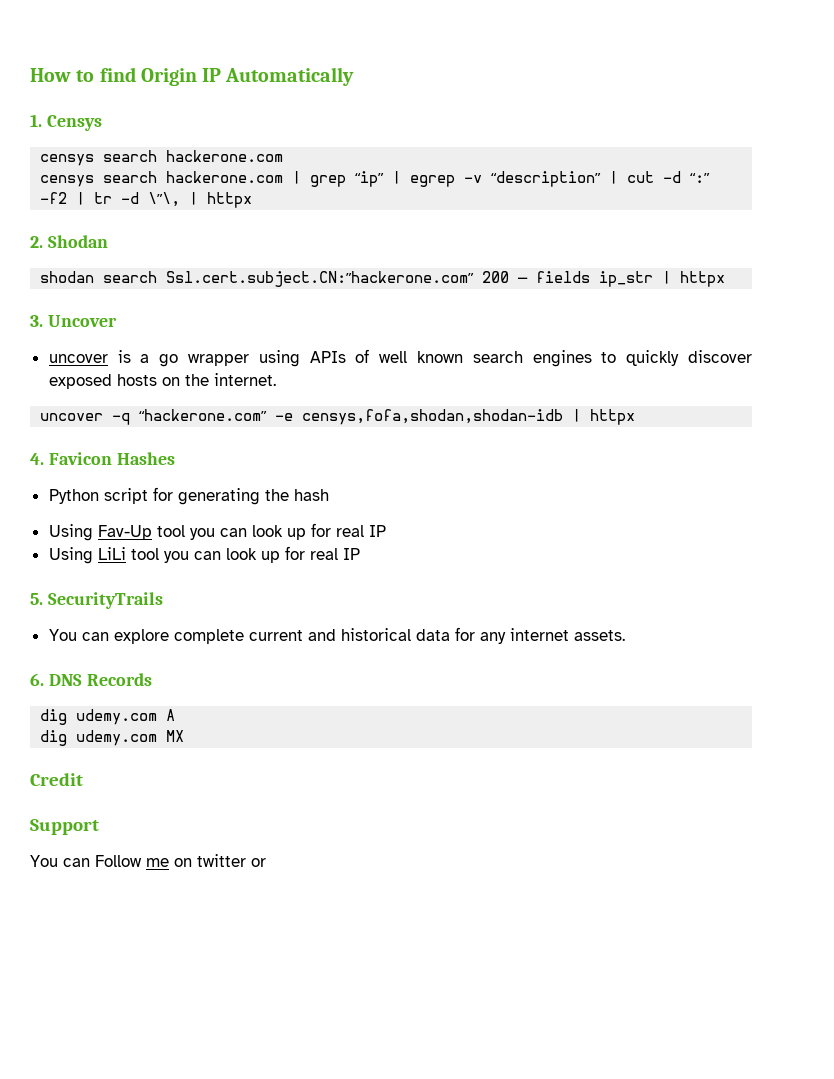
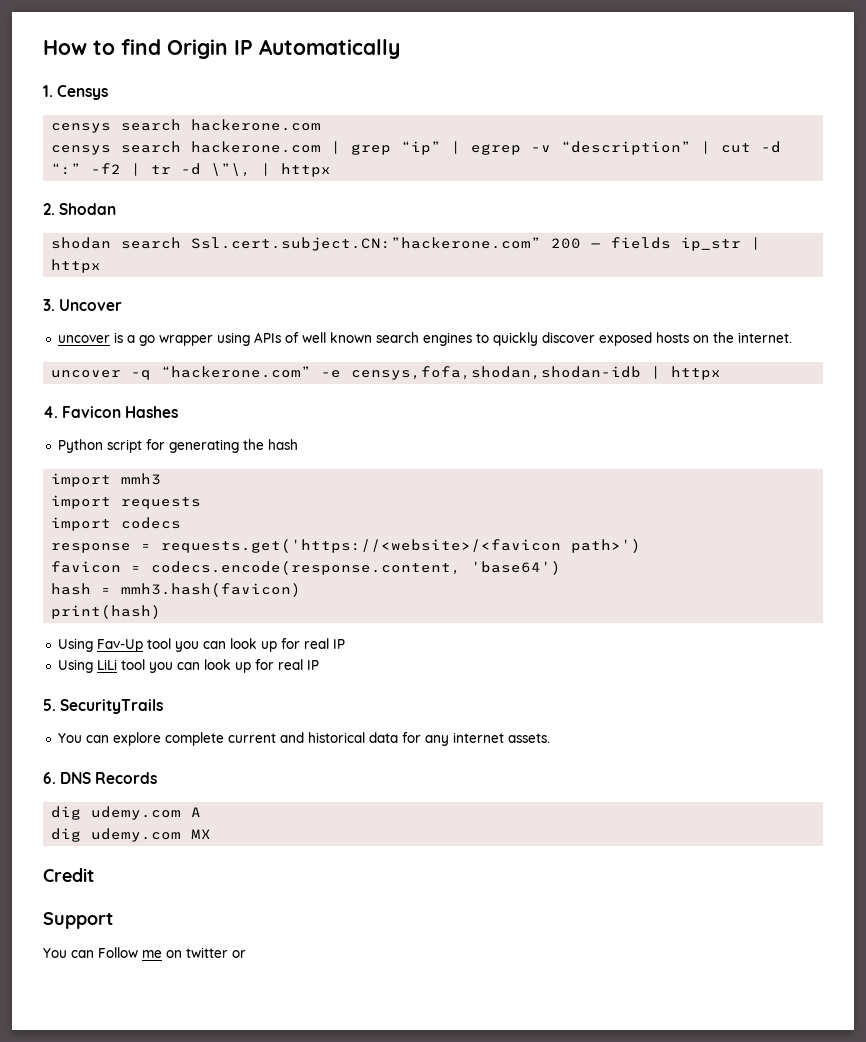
(329, 495) none -> [51,473,162,487] [51,495,202,509] [51,517,182,531] [51,539,642,553] [51,561,562,575] [51,583,302,597] [51,605,162,619] // import mmh3 // import requests // import codecs // response = requests.get('https://<website>/<favicon path>') // favicon = codecs.encode(response.content, 'base64') // hash = mmh3.hash(favicon) // print(hash)

